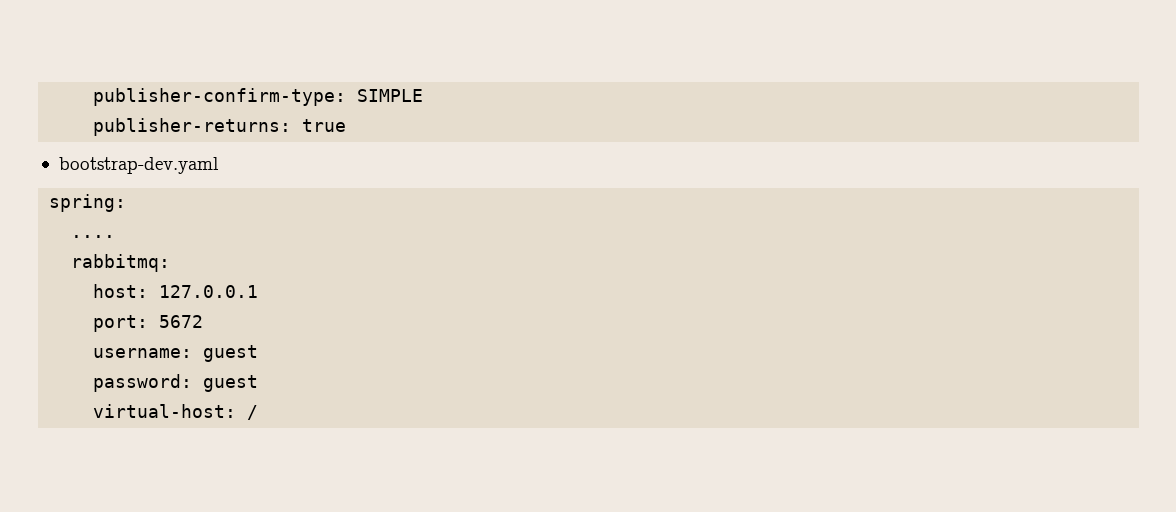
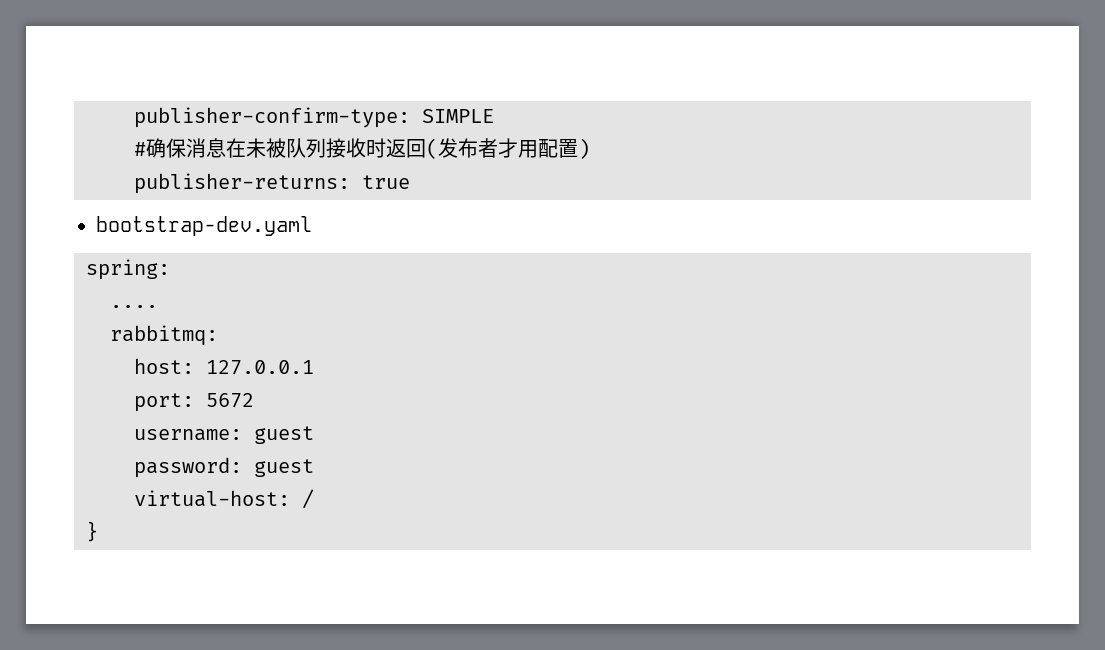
(424, 95) none -> [134,138,590,159] // #确保消息在未被队列接收时返回(发布者才用配置)
(259, 412) none -> [86,521,98,542] // }

